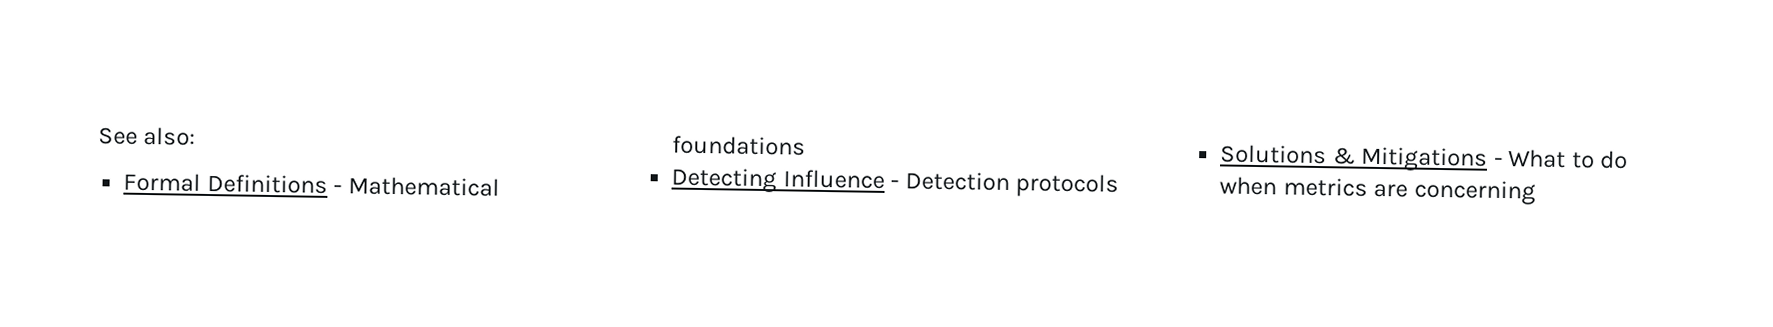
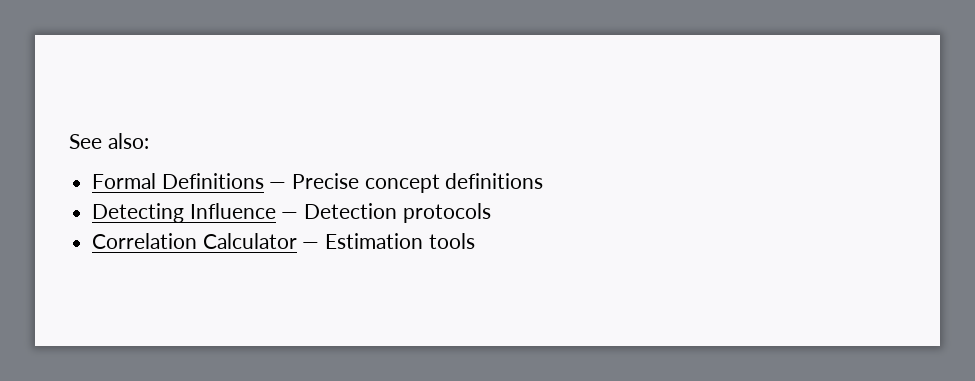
[333,176,500,197] [672,135,807,156] - Mathematical foundations -> [269,173,544,193] — Precise concept definitions
[890,180,900,189] - -> [281,212,299,219] —
[1220,144,1629,172] [1219,176,1536,205] Solutions & Mitigations - What to do when metrics are concerning -> [92,233,475,249] Correlation Calculator — Estimation tools

